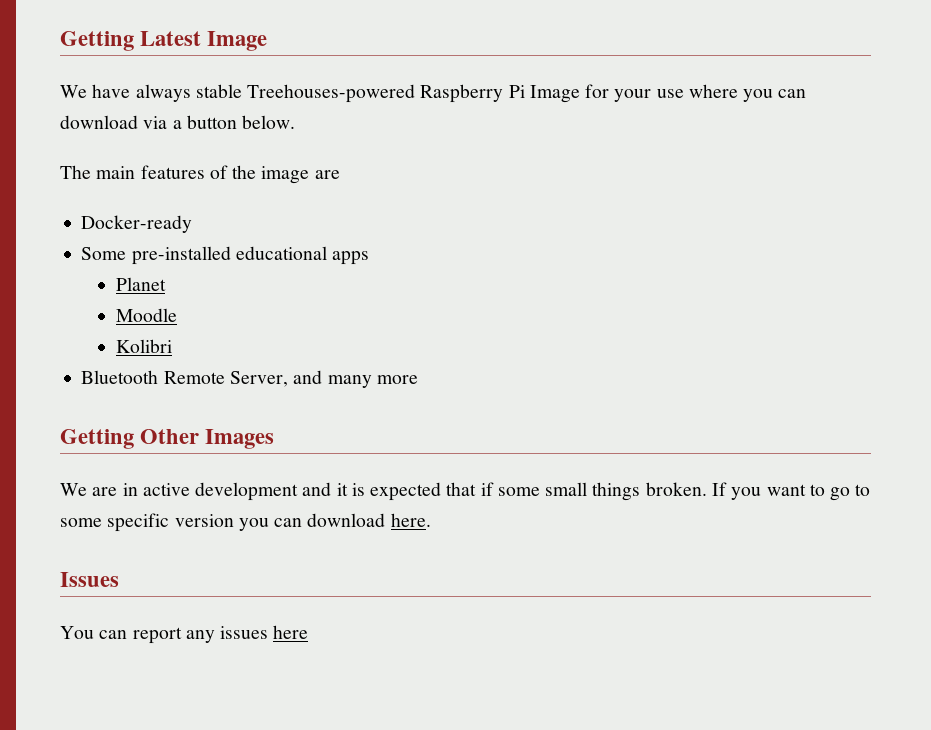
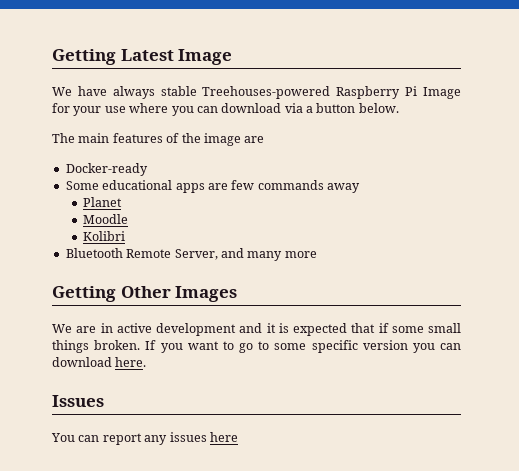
[131,246,231,265] pre-installed -> (99, 185) none
(370, 258) none -> [207,180,360,193] are few commands away

